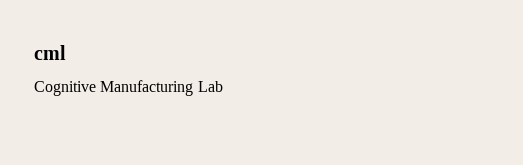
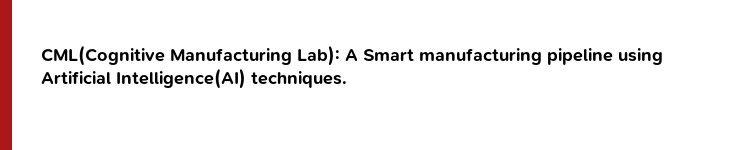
[34,45,66,60] [34,80,223,96] cml // Cognitive Manufacturing Lab -> [41,45,663,66] [41,68,347,89] CML(Cognitive Manufacturing Lab): A Smart manufacturing pipeline using Artificial Intelligence(AI) techniques.

